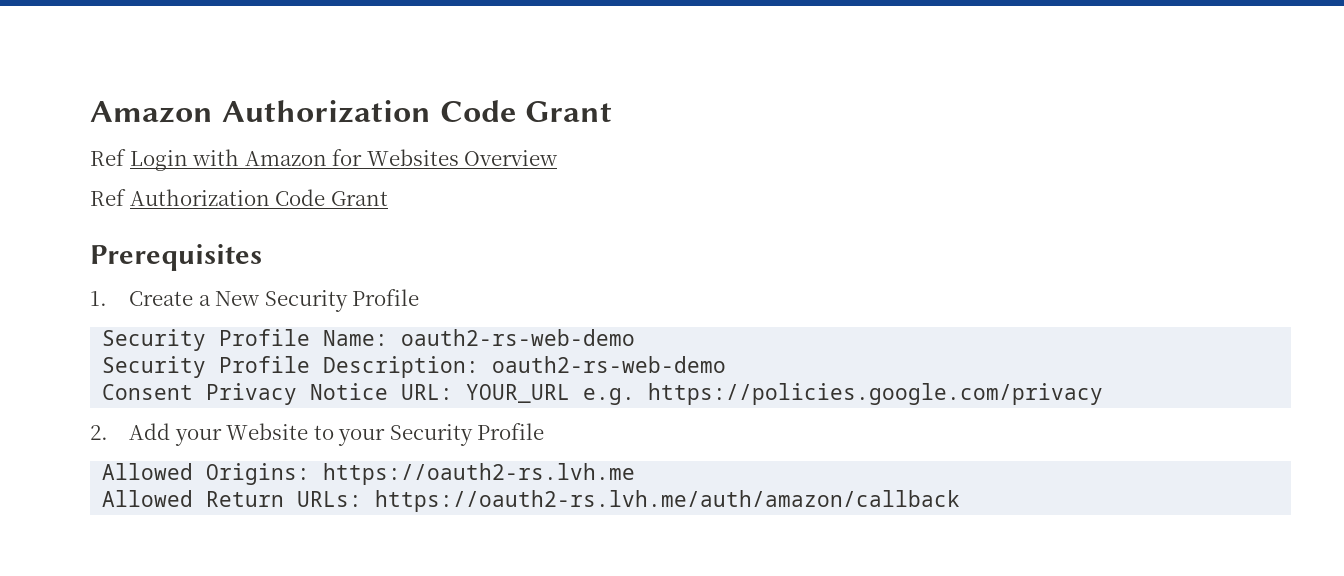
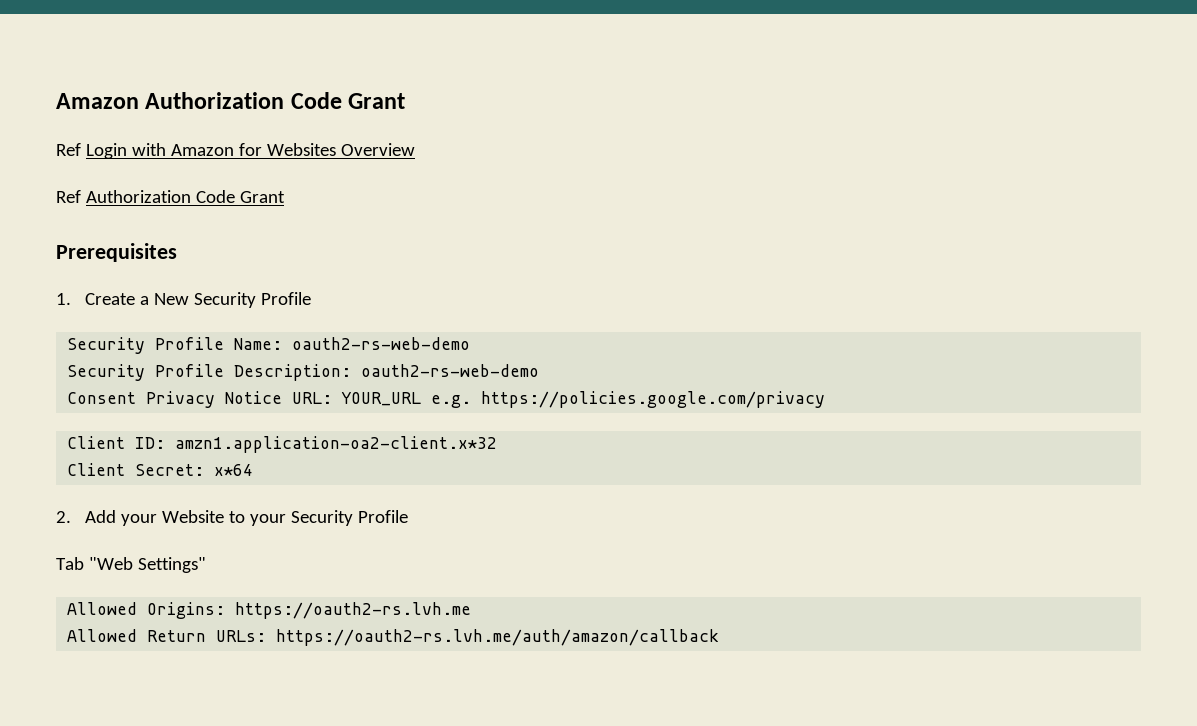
(1104, 394) none -> [67,436,498,453] [67,463,254,476] // Client ID: amzn1.application-oa2-client.x*32 // Client Secret: x*64
(545, 431) none -> [56,557,206,573] // Tab "Web Settings"

